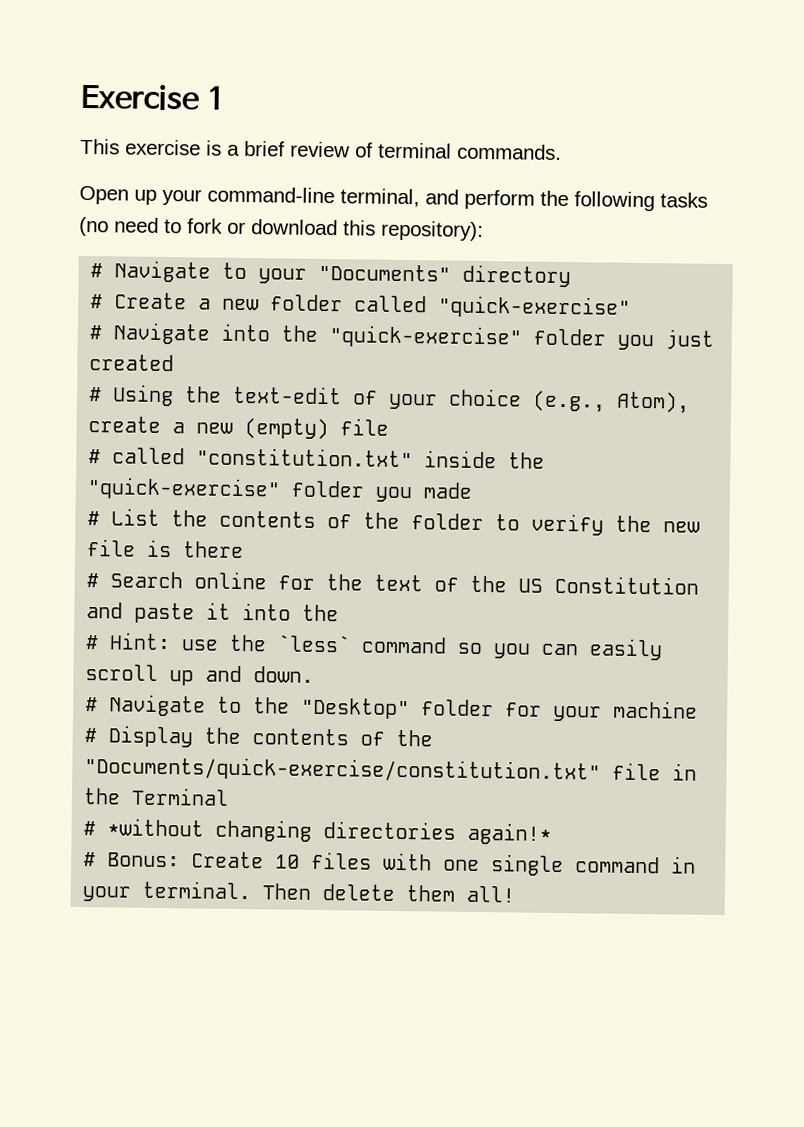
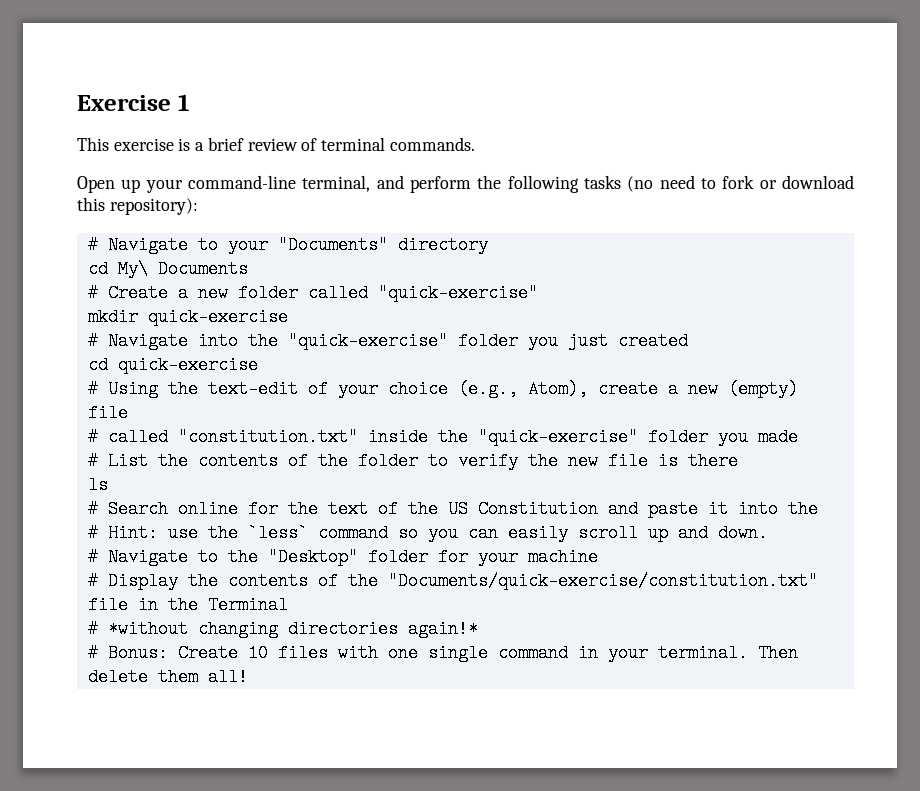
(572, 276) none -> [87,260,248,278] // cd My\ Documents
(632, 307) none -> [87,308,288,326] // mkdir quick-exercise
(175, 363) none -> [87,356,258,374] // cd quick-exercise
(245, 550) none -> [87,476,108,494] // ls

